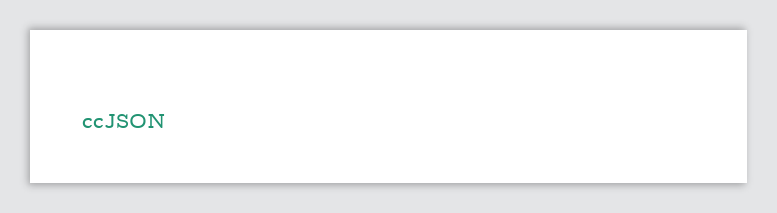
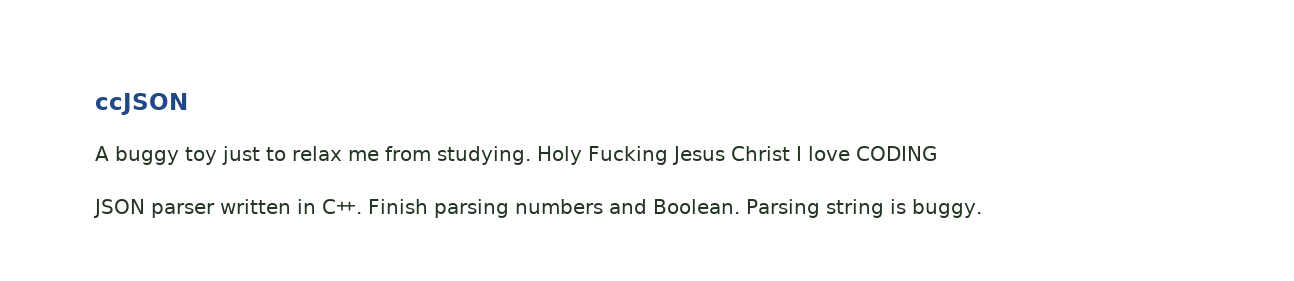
(166, 120) none -> [95,146,938,165] [93,199,982,218] // A buggy toy just to relax me from studying. Holy Fucking Jesus Christ I love CODING // JSON parser written in C艹. Finish parsing numbers and Boolean. Parsing string is buggy.

